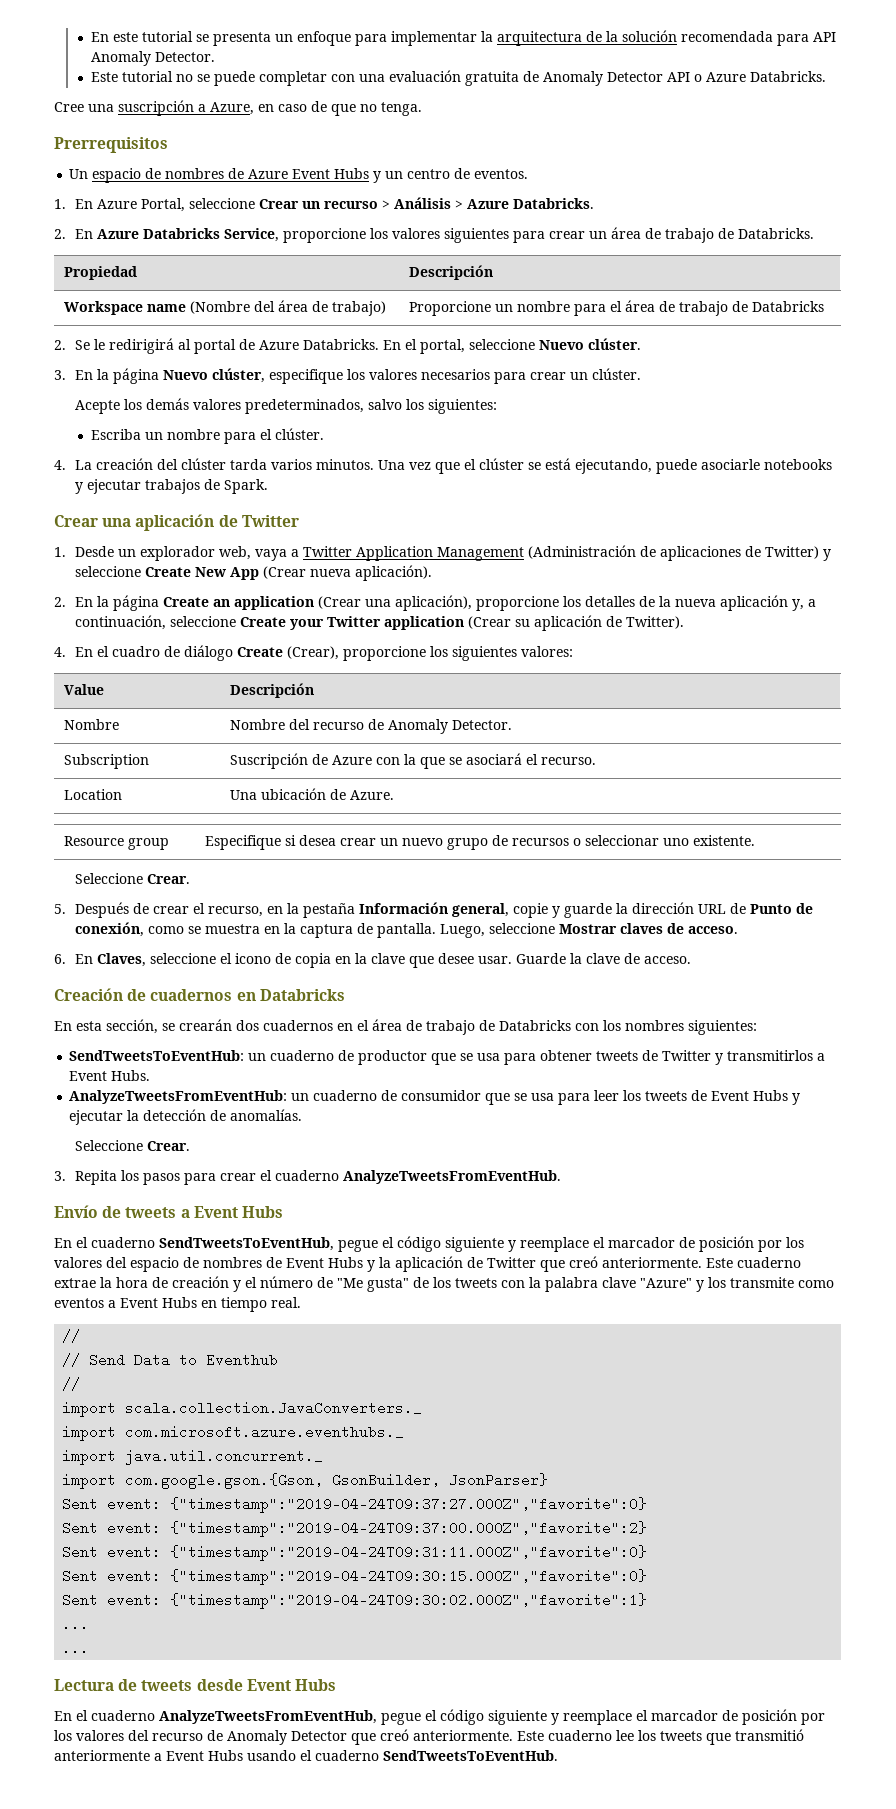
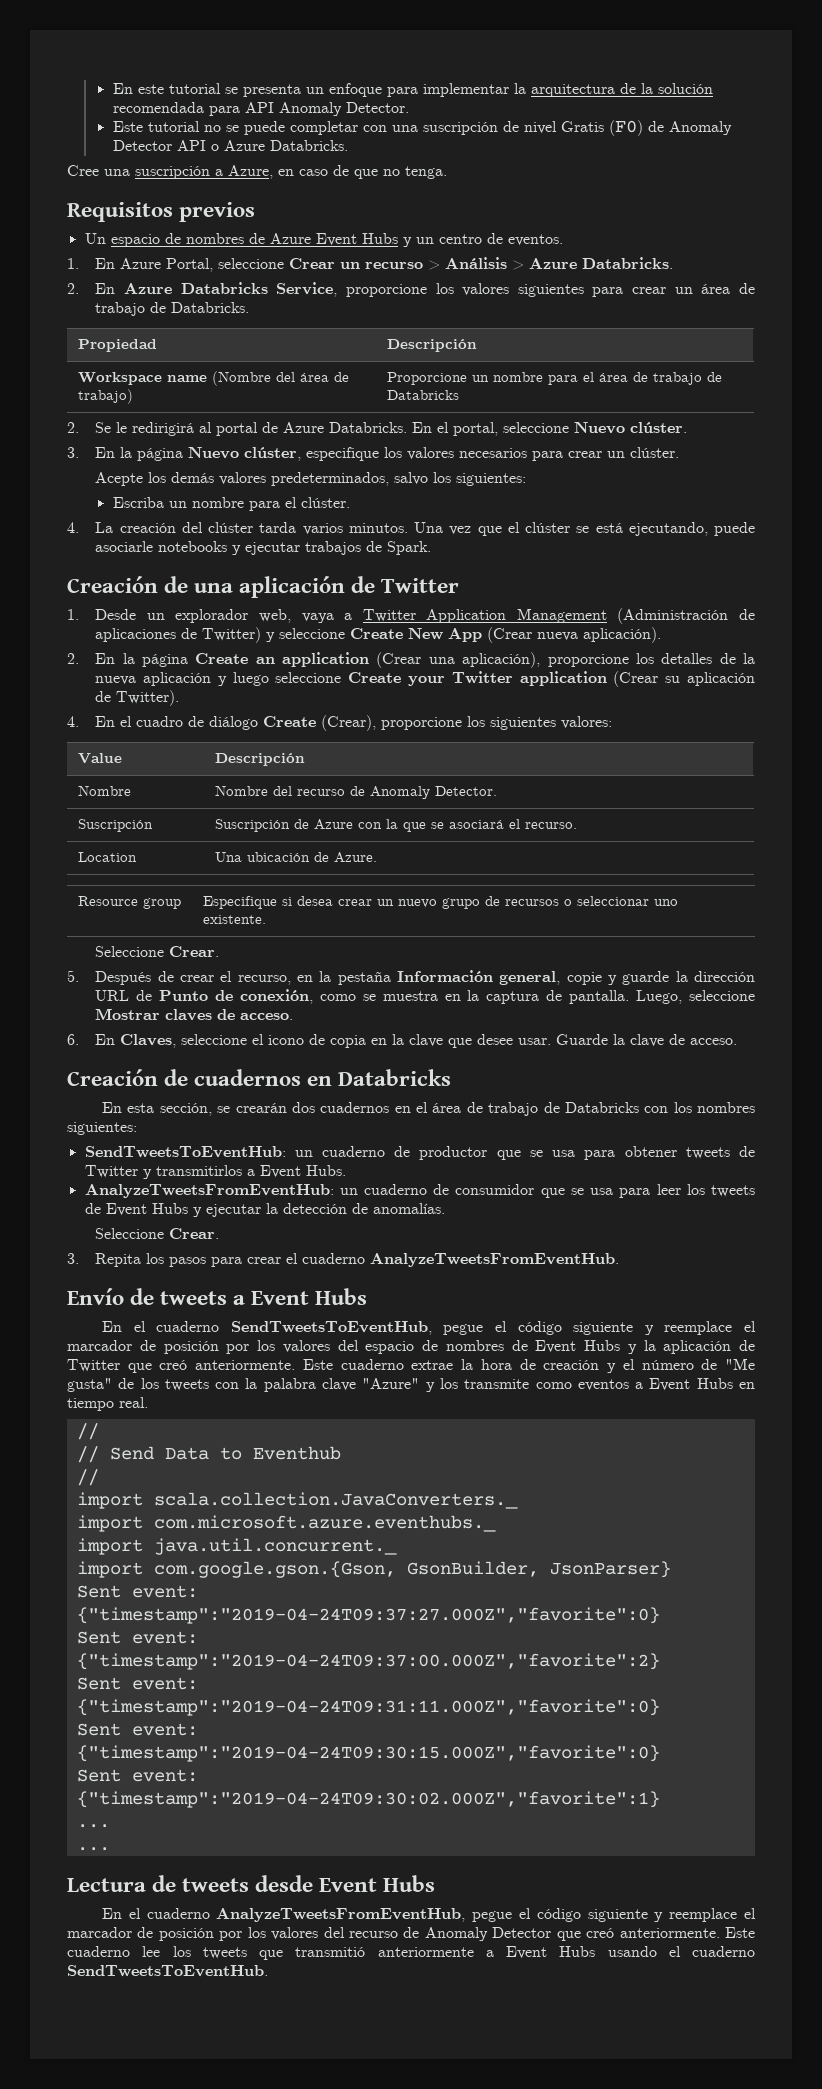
[388,70,519,86] evaluación gratuita -> [422,120,643,136] suscripción de nivel Gratis (F0)
[54,137,168,153] Prerrequisitos -> [67,202,256,222] Requisitos previos
[54,515,98,527] Crear -> [67,576,189,593] Creación de
[792,599,817,611] [75,615,167,630] y, a continuación, -> [217,672,269,686] y luego
[64,754,150,769] Subscription -> [77,819,153,832] Suscripción

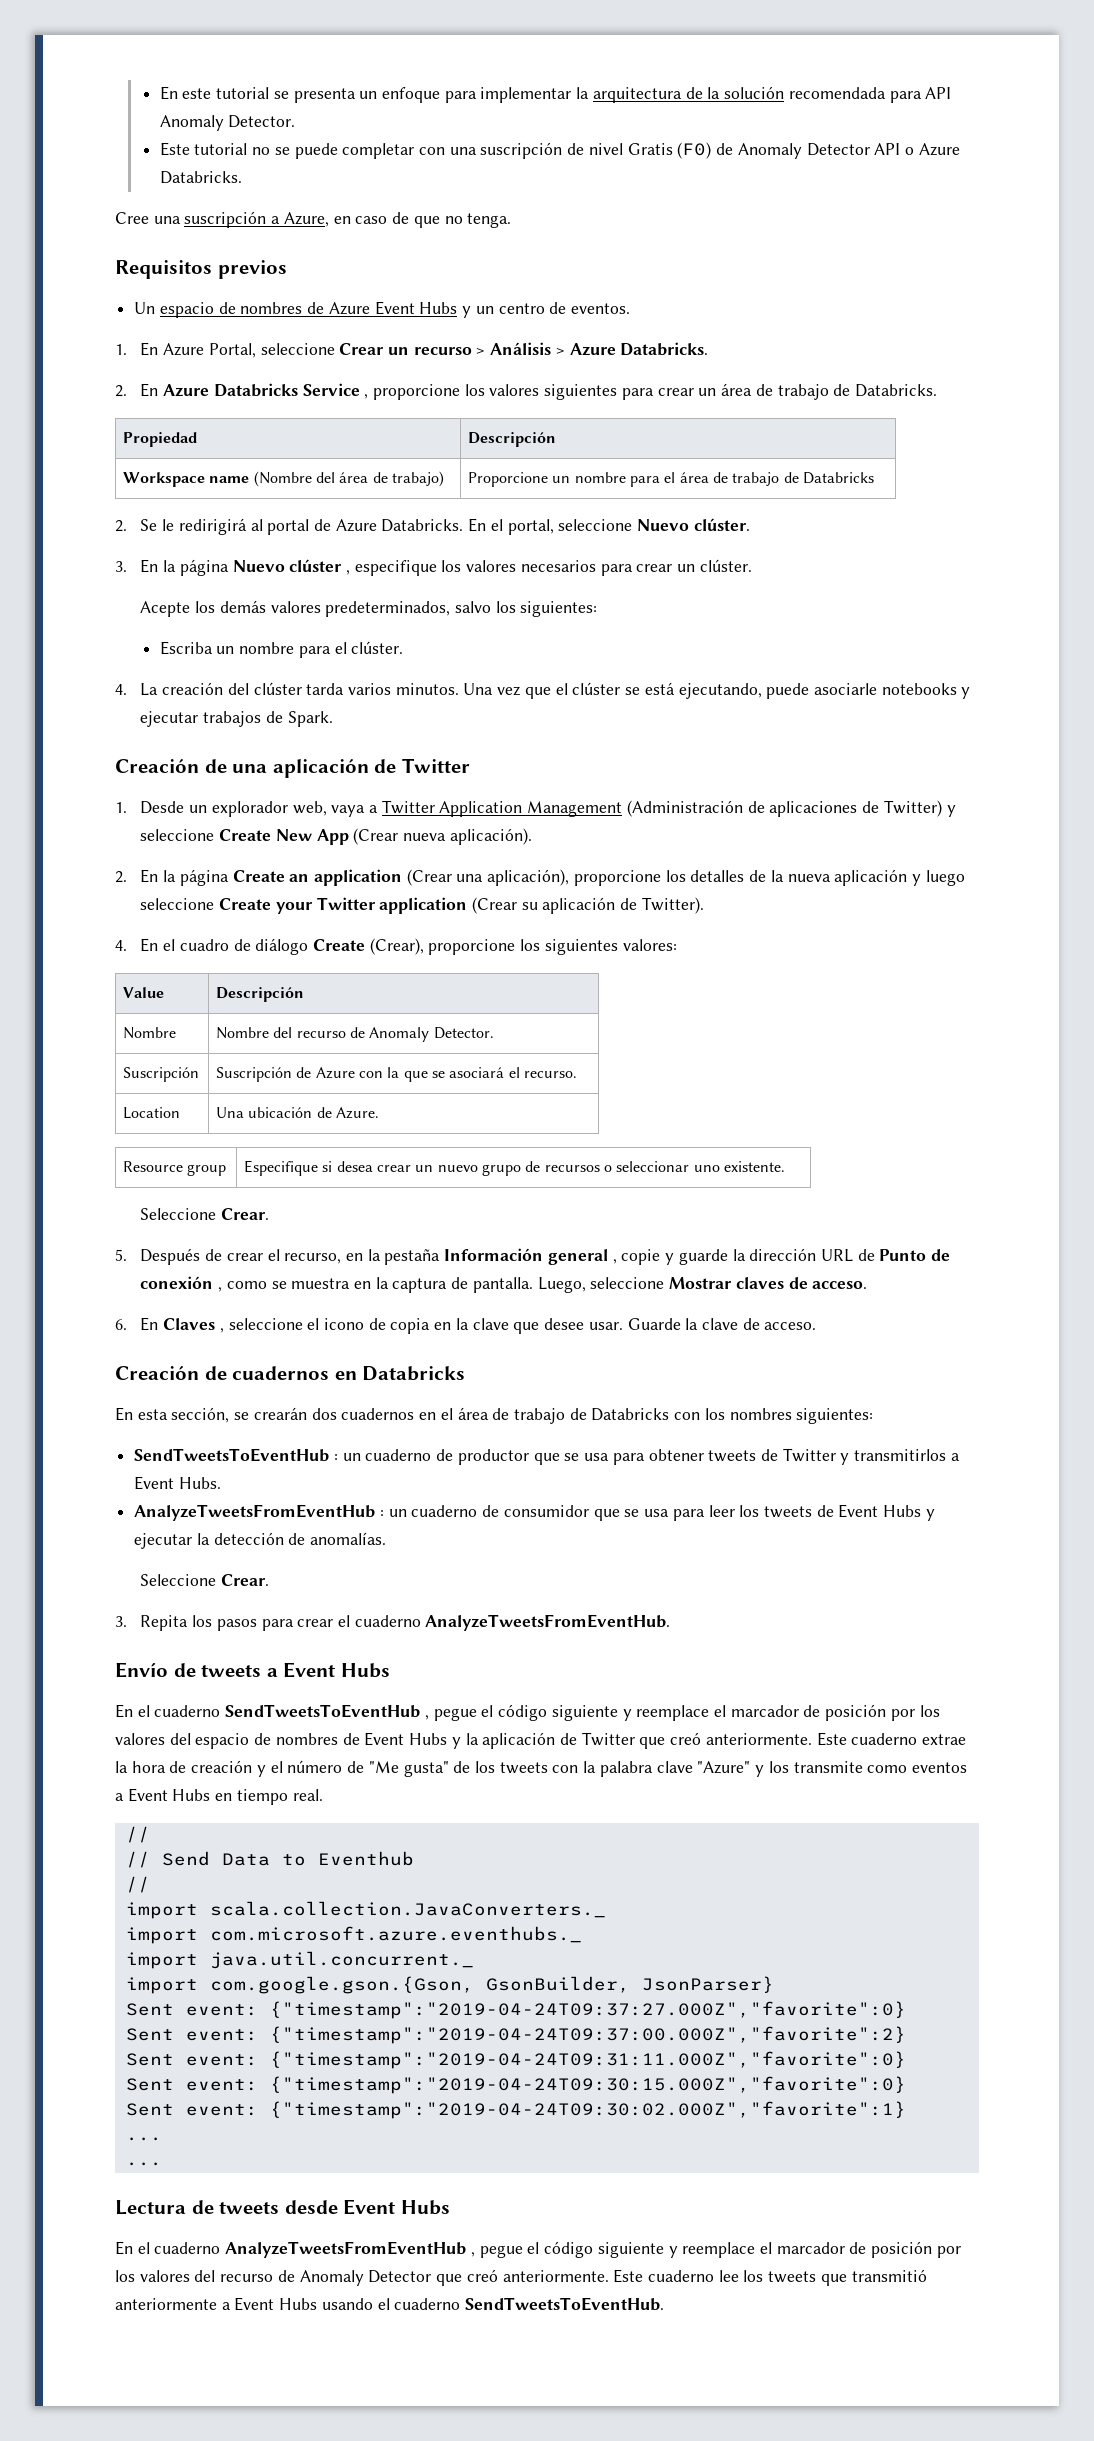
[276,282,338,297] Service, -> [302,383,369,399] Service ,
[244,447,302,461] clúster, -> [289,559,351,575] clúster ,
[499,971,561,985] general, -> [547,1249,617,1265] general ,
[239,989,313,1004] conexión, -> [140,1276,223,1292] conexión ,
[120,1034,177,1048] Claves, -> [163,1318,224,1333] Claves ,
[84,1146,286,1158] SendTweetsToEventHub: -> [134,1448,338,1462] SendTweetsToEventHub :
[84,1184,334,1198] AnalyzeTweetsFromEventHub: -> [134,1504,384,1521] AnalyzeTweetsFromEventHub :
[230,1321,432,1335] SendTweetsToEventHub, -> [225,1704,429,1720] SendTweetsToEventHub ,
[216,1908,466,1922] AnalyzeTweetsFromEventHub, -> [225,2241,475,2258] AnalyzeTweetsFromEventHub ,

